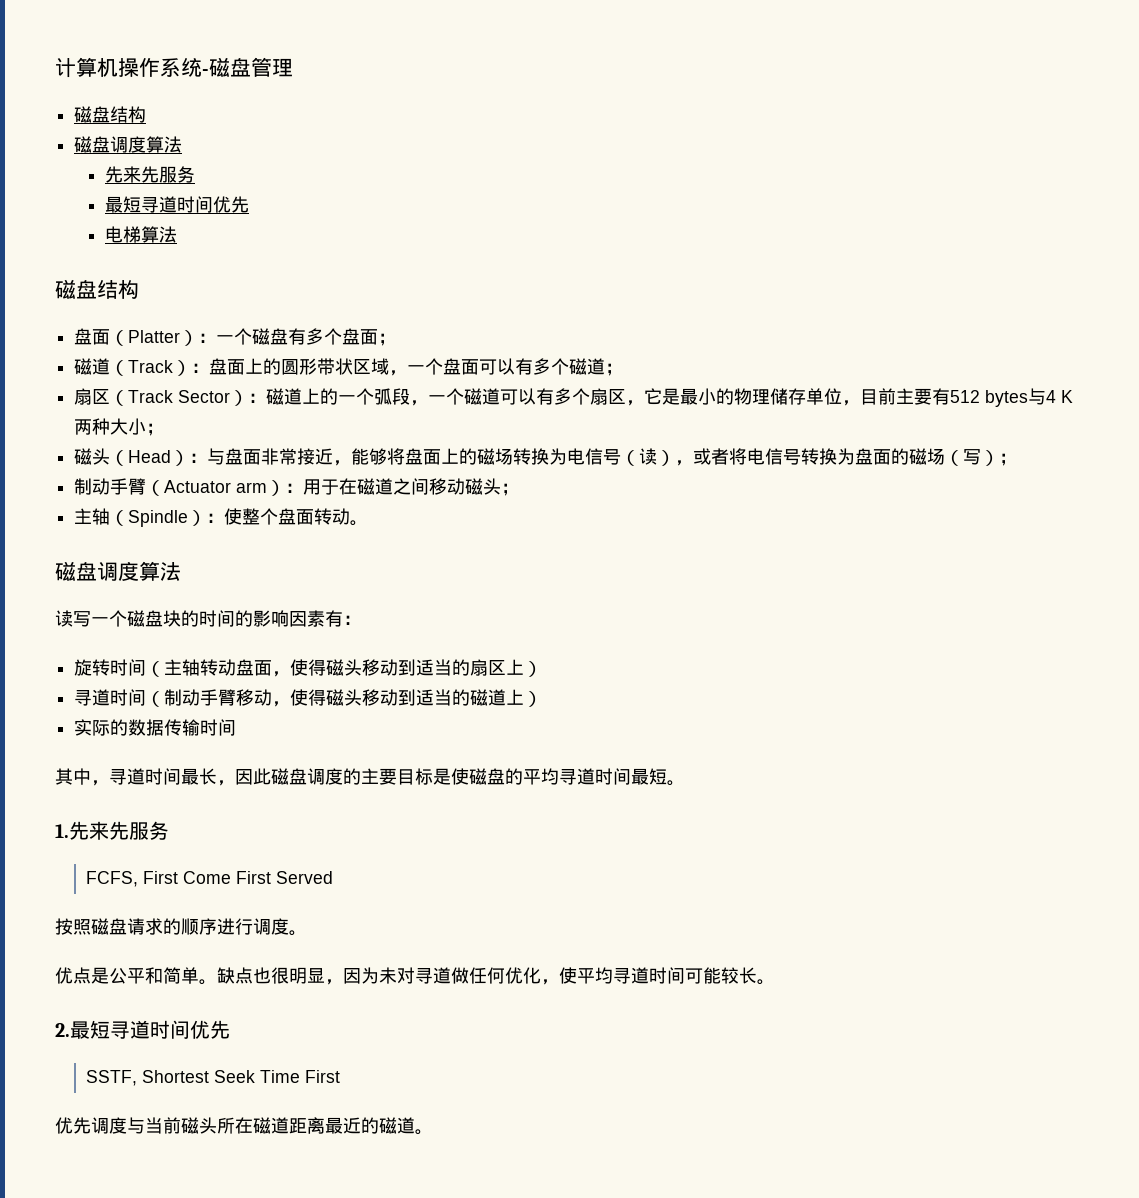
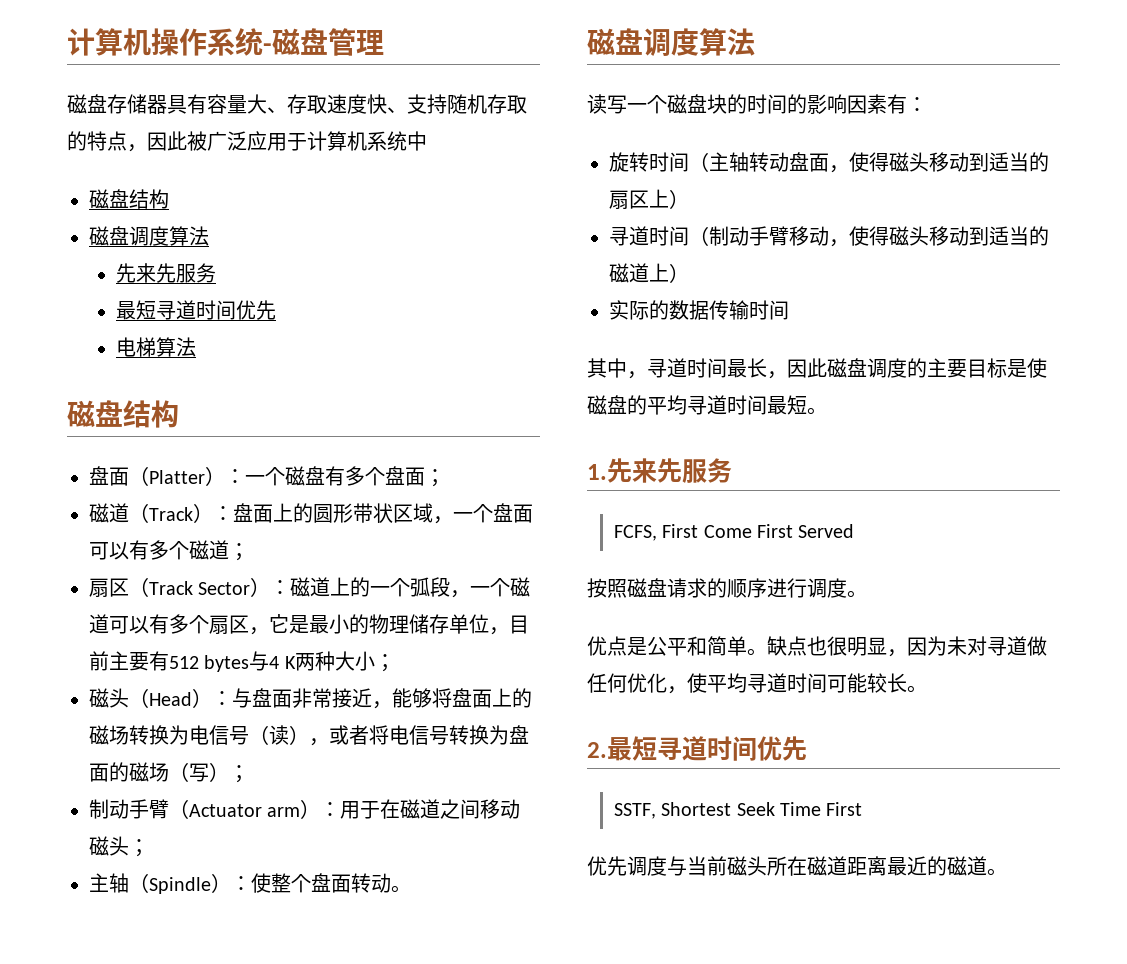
(293, 67) none -> [67,94,527,114] [67,131,427,152] // 磁盘存储器具有容量大、存取速度快、支持随机存取的特点，因此被广泛应用于计算机系统中

